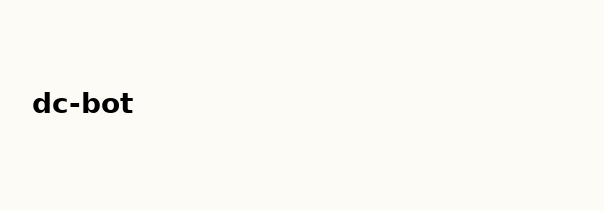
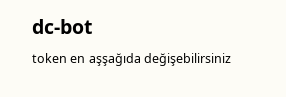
(133, 102) none -> [32,53,232,66] // token en aşşağıda değişebilirsiniz

